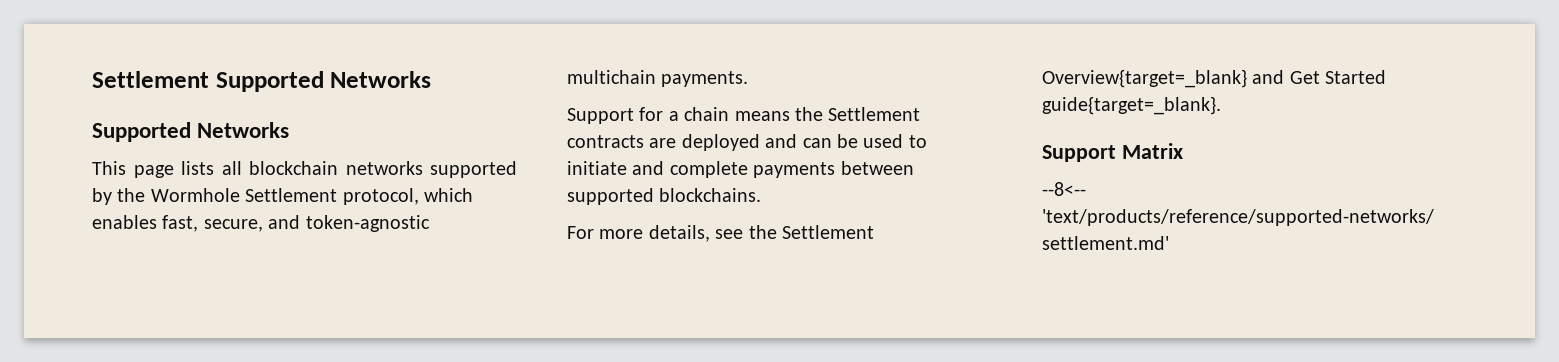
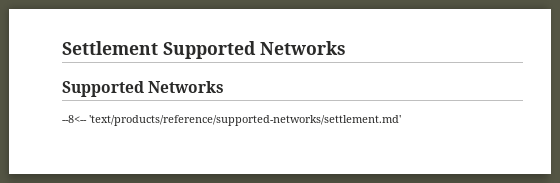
[92,161,517,178] [92,188,473,205] [92,215,430,232] [567,70,749,87] [567,107,921,124] [567,134,927,151] [567,161,914,178] [567,188,762,205] [567,225,874,242] [1042,69,1387,88] [1042,96,1221,115] [1042,143,1183,162] // This page lists all blockchain networks supported by the Wormhole Settlement protocol, which enables fast, secure, and token-agnostic multichain payments. // Support for a chain means the Settlement contracts are deployed and can be used to initiate and complete payments between supported blockchains. // For more details, see the Settlement Overview{target=_blank} and Get Started guide{target=_blank}. // Support Matrix -> (225, 87) none

